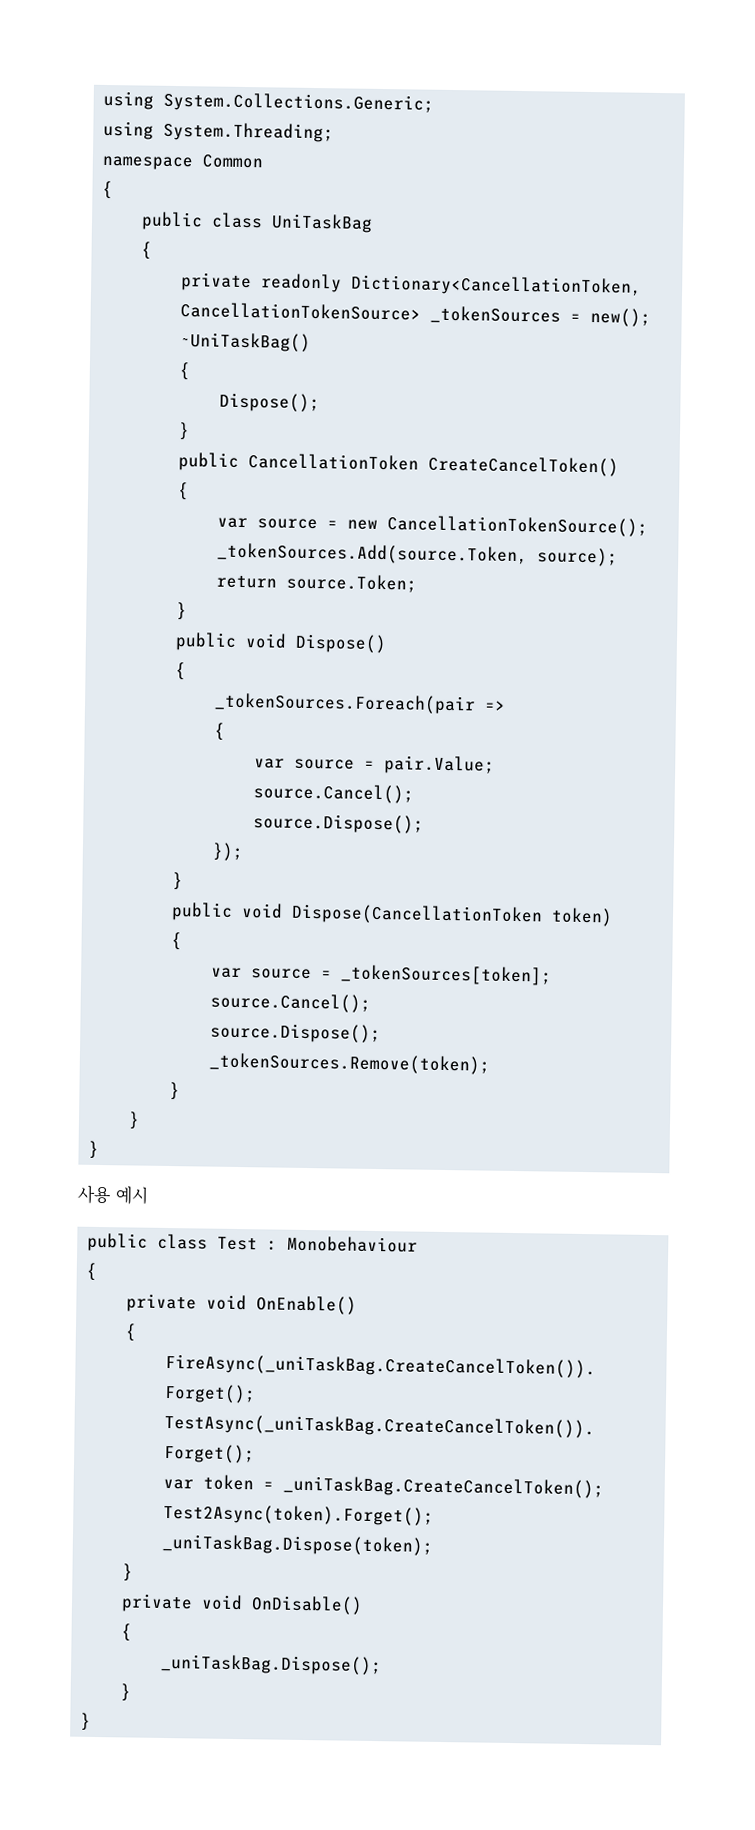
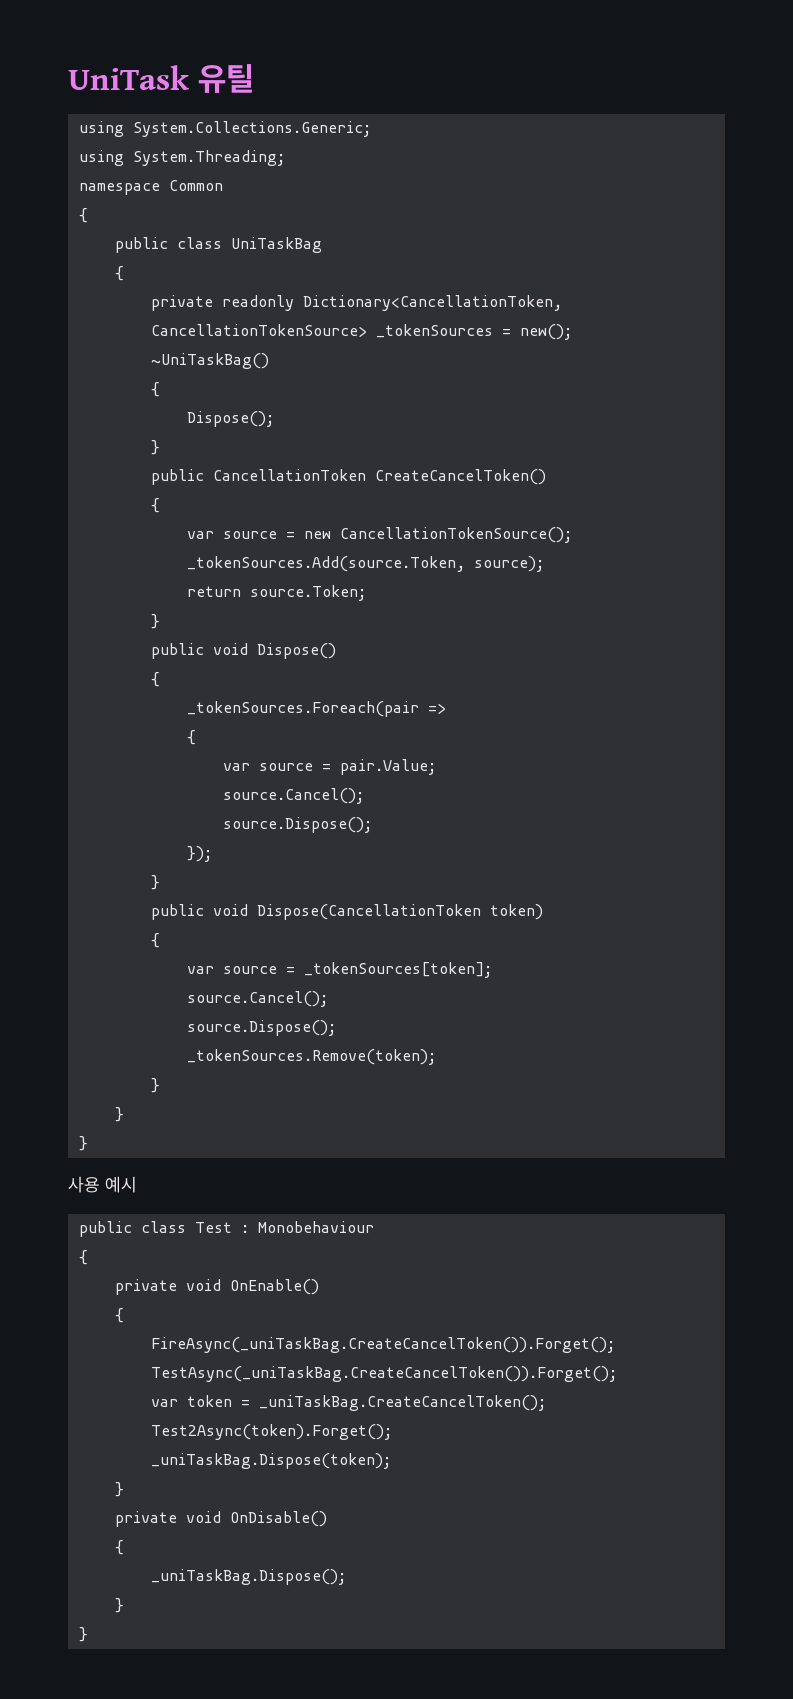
(103, 100) none -> [68,64,254,93] UniTask 유틸 //

